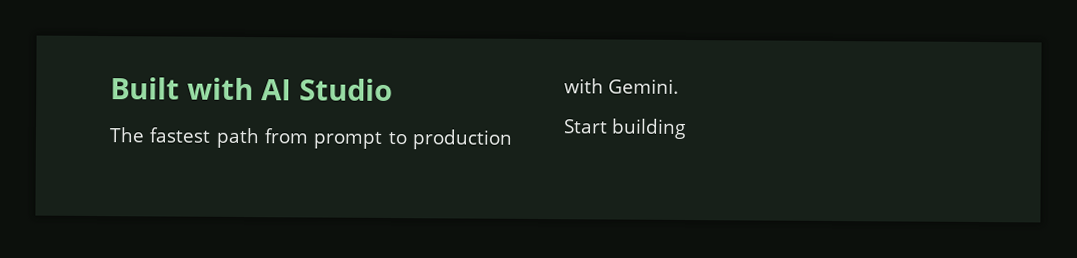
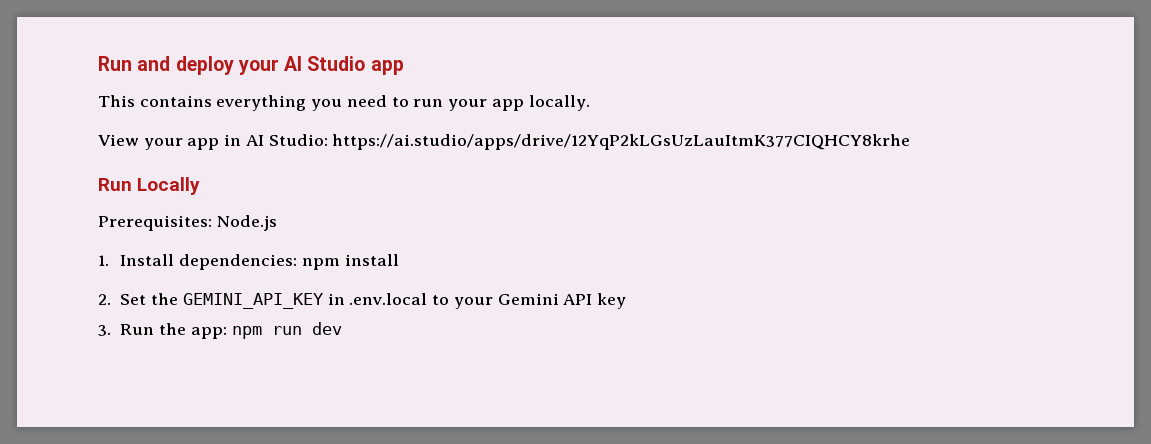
[110,77,393,102] [109,127,512,150] [564,78,679,94] [563,118,686,139] Built with AI Studio // The fastest path from prompt to production with Gemini. // Start building -> [98,56,404,75] [98,95,590,111] [98,134,911,150] [98,177,201,195] [98,215,277,231] [98,254,399,270] [98,293,626,309] [98,322,342,339] Run and deploy your AI Studio app // This contains everything you need to run your app locally. // View your app in AI Studio: https://ai.studio/apps/drive/12YqP2kLGsUzLauItmK377CIQHCY8krhe // Run Locally // Prerequisites: Node.js // 1. Install dependencies: npm install // 2. Set the GEMINI_API_KEY in .env.local to your Gemini API key // 3. Run the app: npm run dev

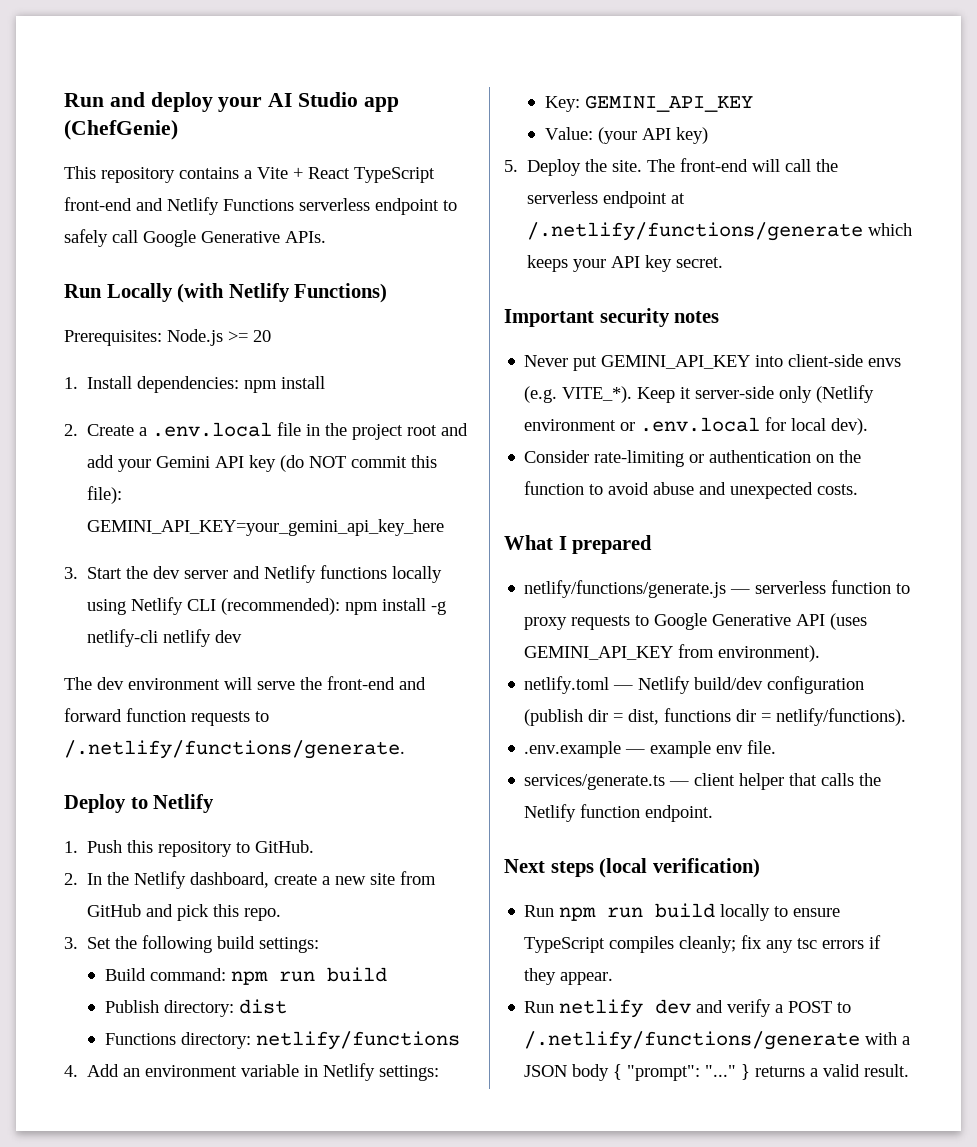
(404, 67) none -> [64,120,178,140] (ChefGenie)
[139,95,590,111] [98,134,911,150] contains everything you need to run your app locally. // View your app in AI Studio: https://ai.studio/apps/drive/12YqP2kLGsUzLauItmK377CIQHCY8krhe -> [101,167,435,183] [64,197,457,215] [64,229,326,247] repository contains a Vite + React TypeScript front-end and Netlify Functions serverless endpoint to safely call Google Generative APIs.
(201, 186) none -> [177,283,388,303] (with Netlify Functions)
(277, 223) none -> [228,330,271,342] >= 20
[120,293,626,309] [98,322,342,339] Set the GEMINI_API_KEY in .env.local to your Gemini API key // 3. Run the app: npm run dev -> [87,422,469,440] [87,455,438,472] [87,486,123,504] [87,519,445,536] [64,565,443,583] [87,597,447,615] [87,629,243,647] [64,676,426,690] [64,708,269,726] [64,740,405,759] [64,794,215,813] [64,840,315,857] [64,871,437,889] [87,904,282,921] [64,935,320,953] [104,967,387,985] [104,999,287,1017] [104,1031,460,1050] [64,1063,440,1081] [544,95,753,112] [544,127,708,144] [504,158,839,176] [527,191,686,208] [527,222,913,241] [527,255,724,272] [504,308,720,327] [524,354,902,371] [524,385,875,403] [524,417,869,435] [524,450,862,467] [524,481,859,499] [504,535,653,554] [524,580,911,598] [524,613,868,630] [524,644,821,662] [524,676,865,694] [524,708,907,726] [524,740,777,758] [524,773,882,790] [524,804,714,822] [504,858,760,878] [524,903,841,921] [524,935,882,953] [524,968,614,985] [524,999,852,1018] [524,1031,911,1050] [524,1064,910,1081] Create a .env.local file in the project root and add your Gemini API key (do NOT commit this file): GEMINI_API_KEY=your_gemini_api_key_here // 3. Start the dev server and Netlify functions locally using Netlify CLI (recommended): npm install -g netlify-cli netlify dev // The dev environment will serve the front-end and forward function requests to /.netlify/functions/generate. // Deploy to Netlify // 1. Push this repository to GitHub. // 2. In the Netlify dashboard, create a new site from GitHub and pick this repo. // 3. Set the following build settings: // Build command: npm run build // Publish directory: dist // Functions directory: netlify/functions // 4. Add an environment variable in Netlify settings: // Key: GEMINI_API_KEY // Value: (your API key) // 5. Deploy the site. The front-end will call the serverless endpoint at /.netlify/functions/generate which keeps your API key secret. // Important security notes // Never put GEMINI_API_KEY into client-side envs (e.g. VITE_*). Keep it server-side only (Netlify environment or .env.local for local dev). // Consider rate-limiting or authentication on the function to avoid abuse and unexpected costs. // What I prepared // netlify/functions/generate.js — serverless function to proxy requests to Google Generative API (uses GEMINI_API_KEY from environment). // netlify.toml — Netlify build/dev configuration (publish dir = dist, functions dir = netlify/functions). // .env.example — example env file. // services/generate.ts — client helper that calls the Netlify function endpoint. // Next steps (local verification) // Run npm run build locally to ensure TypeScript compiles cleanly; fix any tsc errors if they appear. // Run netlify dev and verify a POST to /.netlify/functions/generate with a JSON body { "prompt": "..." } returns a valid result.

